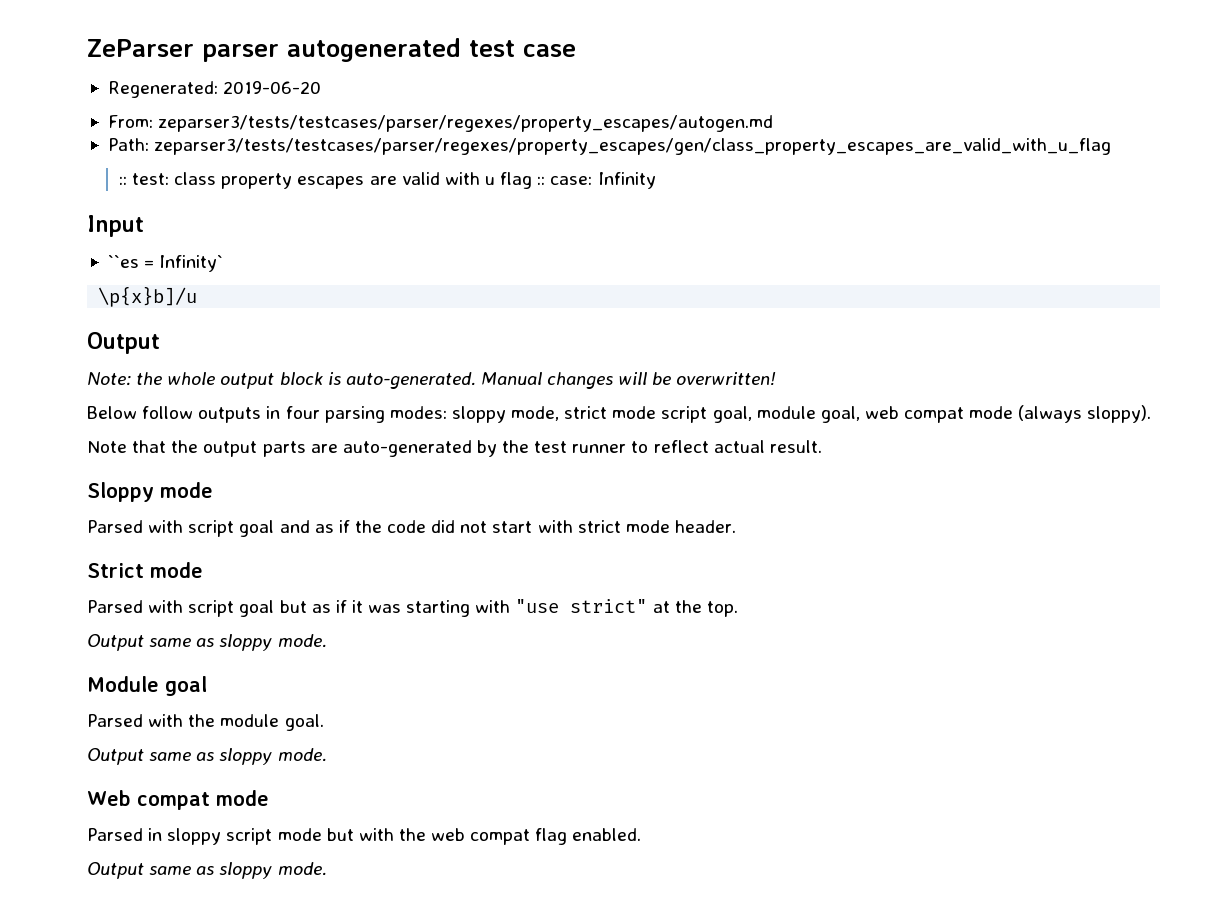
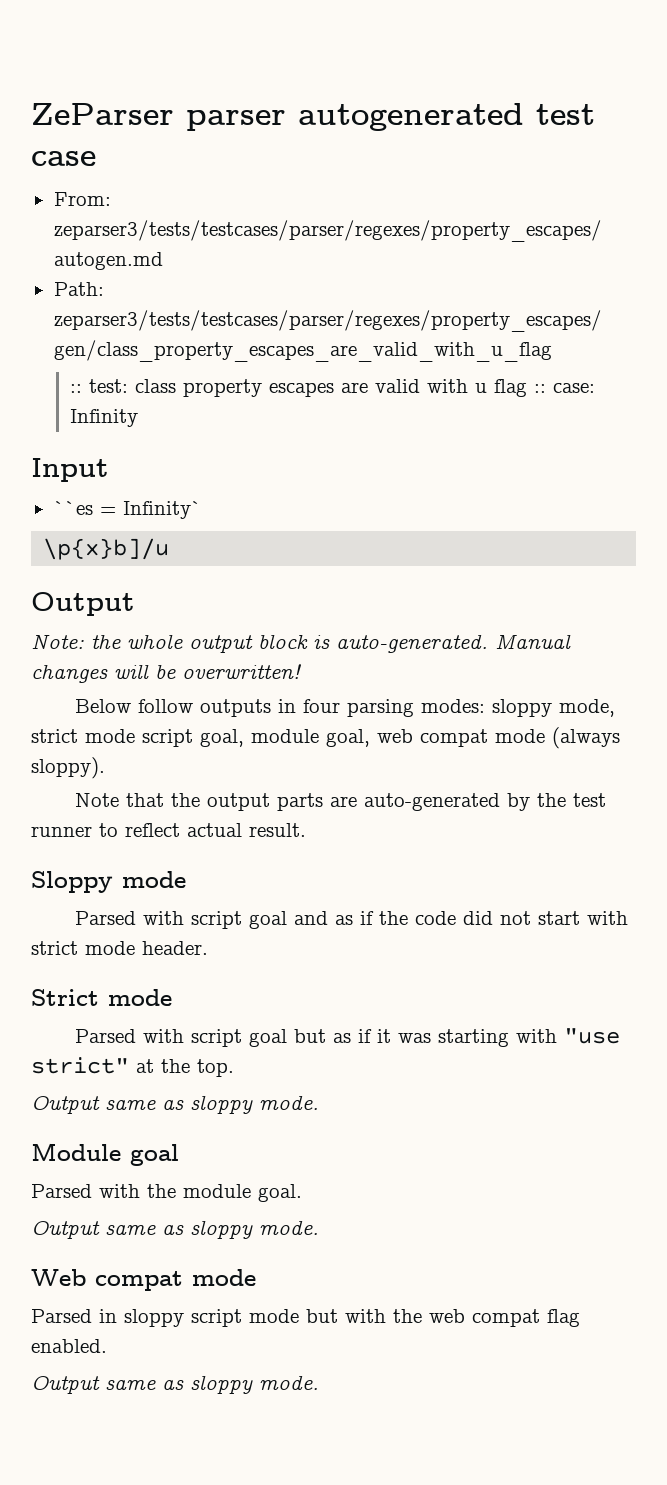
[107,81,322,98] // Regenerated: 2019-06-20 -> (96, 158) none

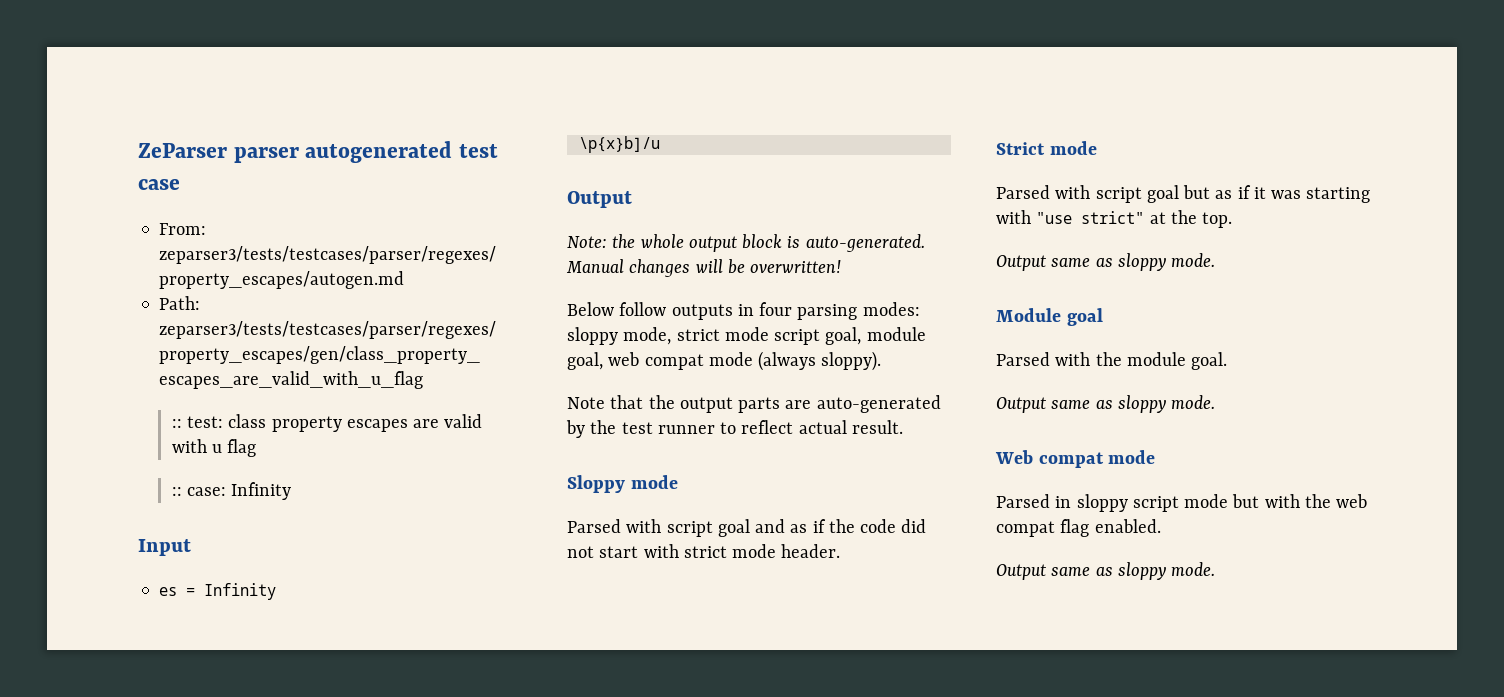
(527, 388) none -> (257, 448) //
[53,501,202,519] ``es = Infinity` -> [159,583,277,600] es = Infinity

